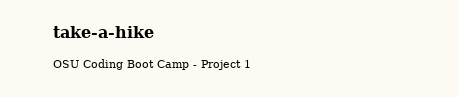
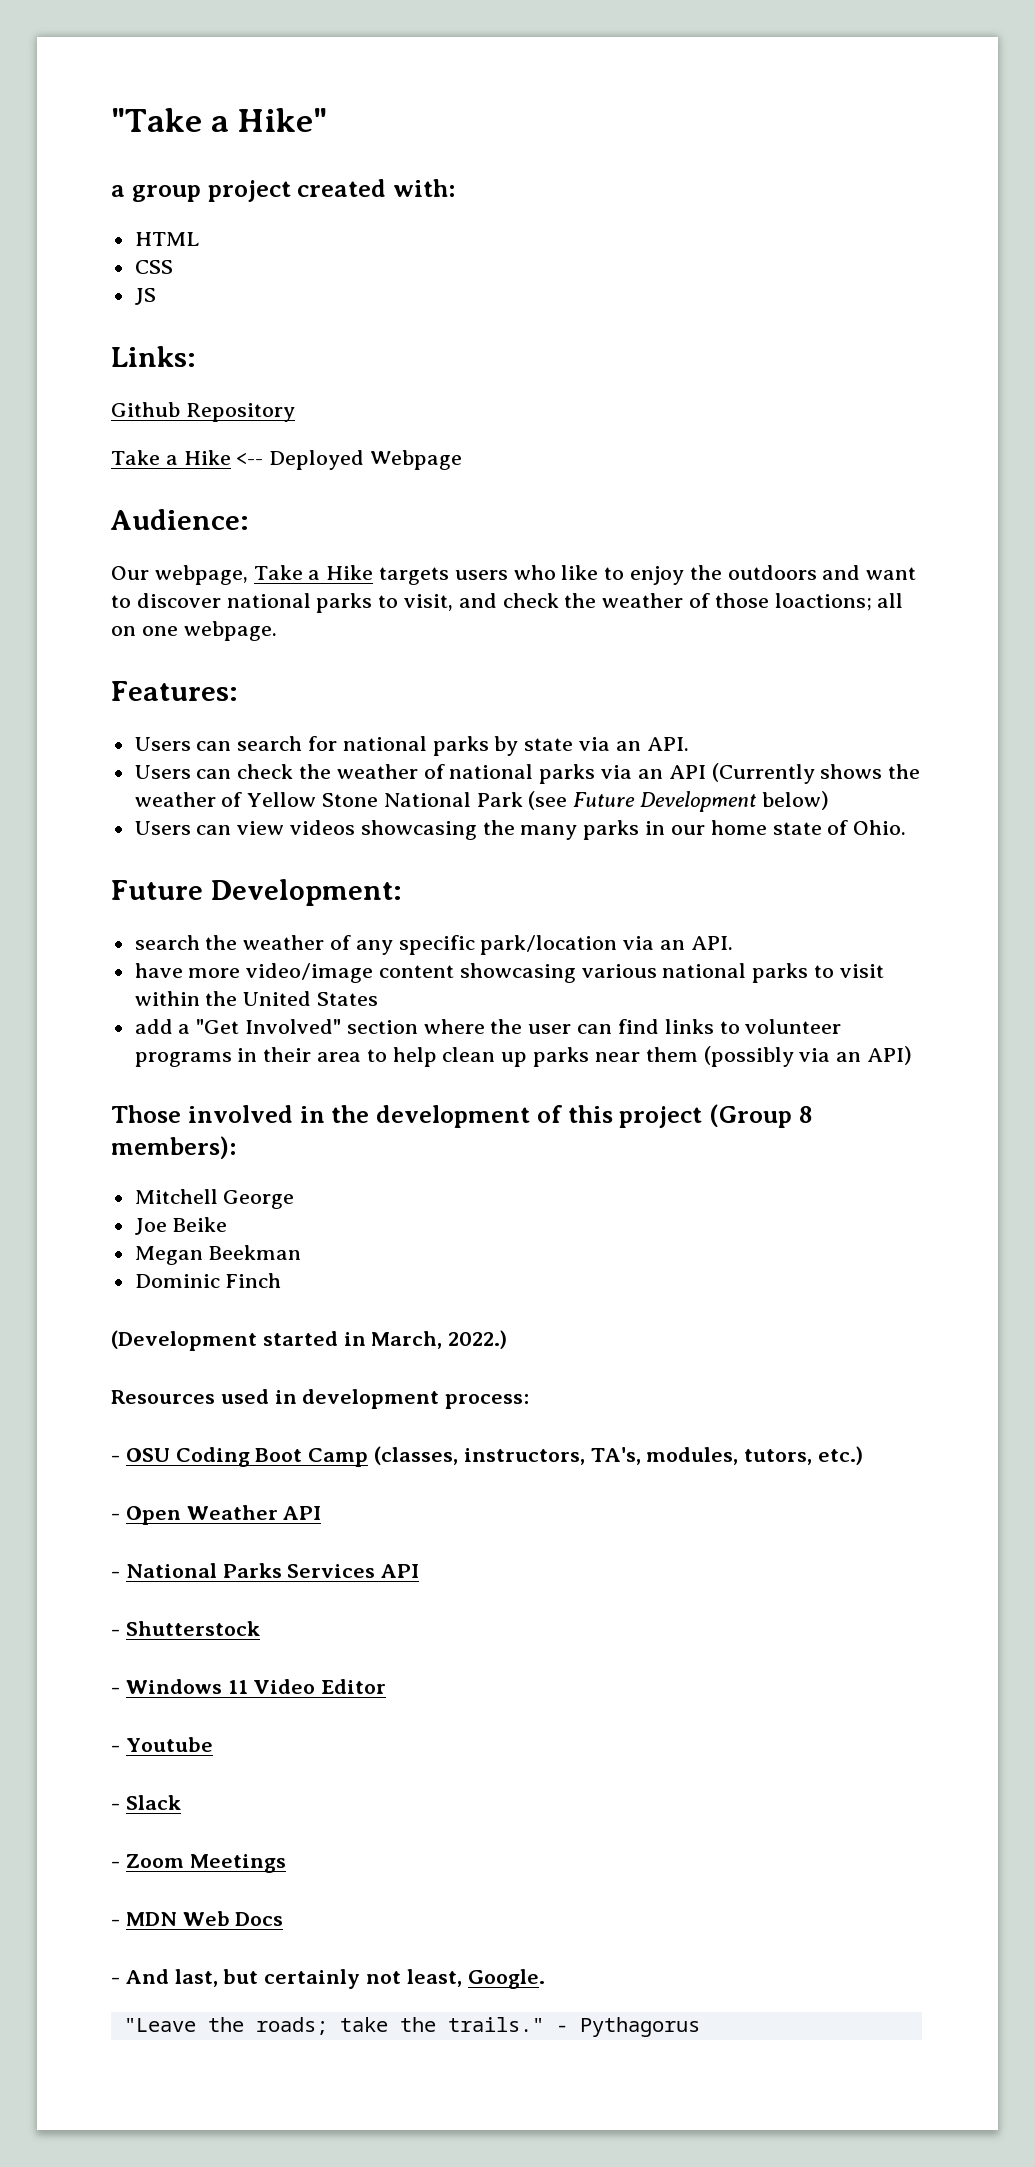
[53,26,154,38] [53,59,251,70] take-a-hike // OSU Coding Boot Camp - Project 1 -> [111,108,328,132] [111,179,456,202] [134,232,199,246] [134,260,173,274] [134,288,156,305] [111,346,196,367] [111,402,295,422] [111,450,463,470] [110,509,249,530] [111,565,917,585] [111,593,904,613] [111,621,277,641] [111,681,238,701] [134,736,689,756] [134,763,921,784] [134,791,829,812] [134,820,907,840] [111,879,402,906] [134,935,733,955] [134,963,884,983] [134,991,379,1006] [134,1019,842,1034] [134,1046,912,1067] [111,1104,813,1128] [111,1136,237,1159] [134,1189,295,1209] [134,1217,228,1235] [134,1245,302,1265] [134,1273,282,1288] [111,1330,508,1351] [111,1389,530,1409] [111,1446,864,1467] [111,1505,322,1525] [111,1563,420,1578] [111,1621,260,1636] [111,1679,387,1694] [111,1737,213,1752] [111,1795,181,1810] [111,1854,286,1873] [111,1911,284,1926] [111,1969,545,1989] [123,2017,700,2037] "Take a Hike" // a group project created with: // HTML // CSS // JS // Links: // Github Repository // Take a Hike <-- Deployed Webpage // Audience: // Our webpage, Take a Hike targets users who like to enjoy the outdoors and want to discover national parks to visit, and check the weather of those loactions; all on one webpage. // Features: // Users can search for national parks by state via an API. // Users can check the weather of national parks via an API (Currently shows the weather of Yellow Stone National Park (see Future Development below) // Users can view videos showcasing the many parks in our home state of Ohio. // Future Development: // search the weather of any specific park/location via an API. // have more video/image content showcasing various national parks to visit within the United States // add a "Get Involved" section where the user can find links to volunteer programs in their area to help clean up parks near them (possibly via an API) // Those involved in the development of this project (Group 8 members): // Mitchell George // Joe Beike // Megan Beekman // Dominic Finch // (Development started in March, 2022.) // Resources used in development process: // - OSU Coding Boot Camp (classes, instructors, TA's, modules, tutors, etc.) // - Open Weather API // - National Parks Services API // - Shutterstock // - Windows 11 Video Editor // - Youtube // - Slack // - Zoom Meetings // - MDN Web Docs // - And last, but certainly not least, Google. // "Leave the roads; take the trails." - Pythagorus

